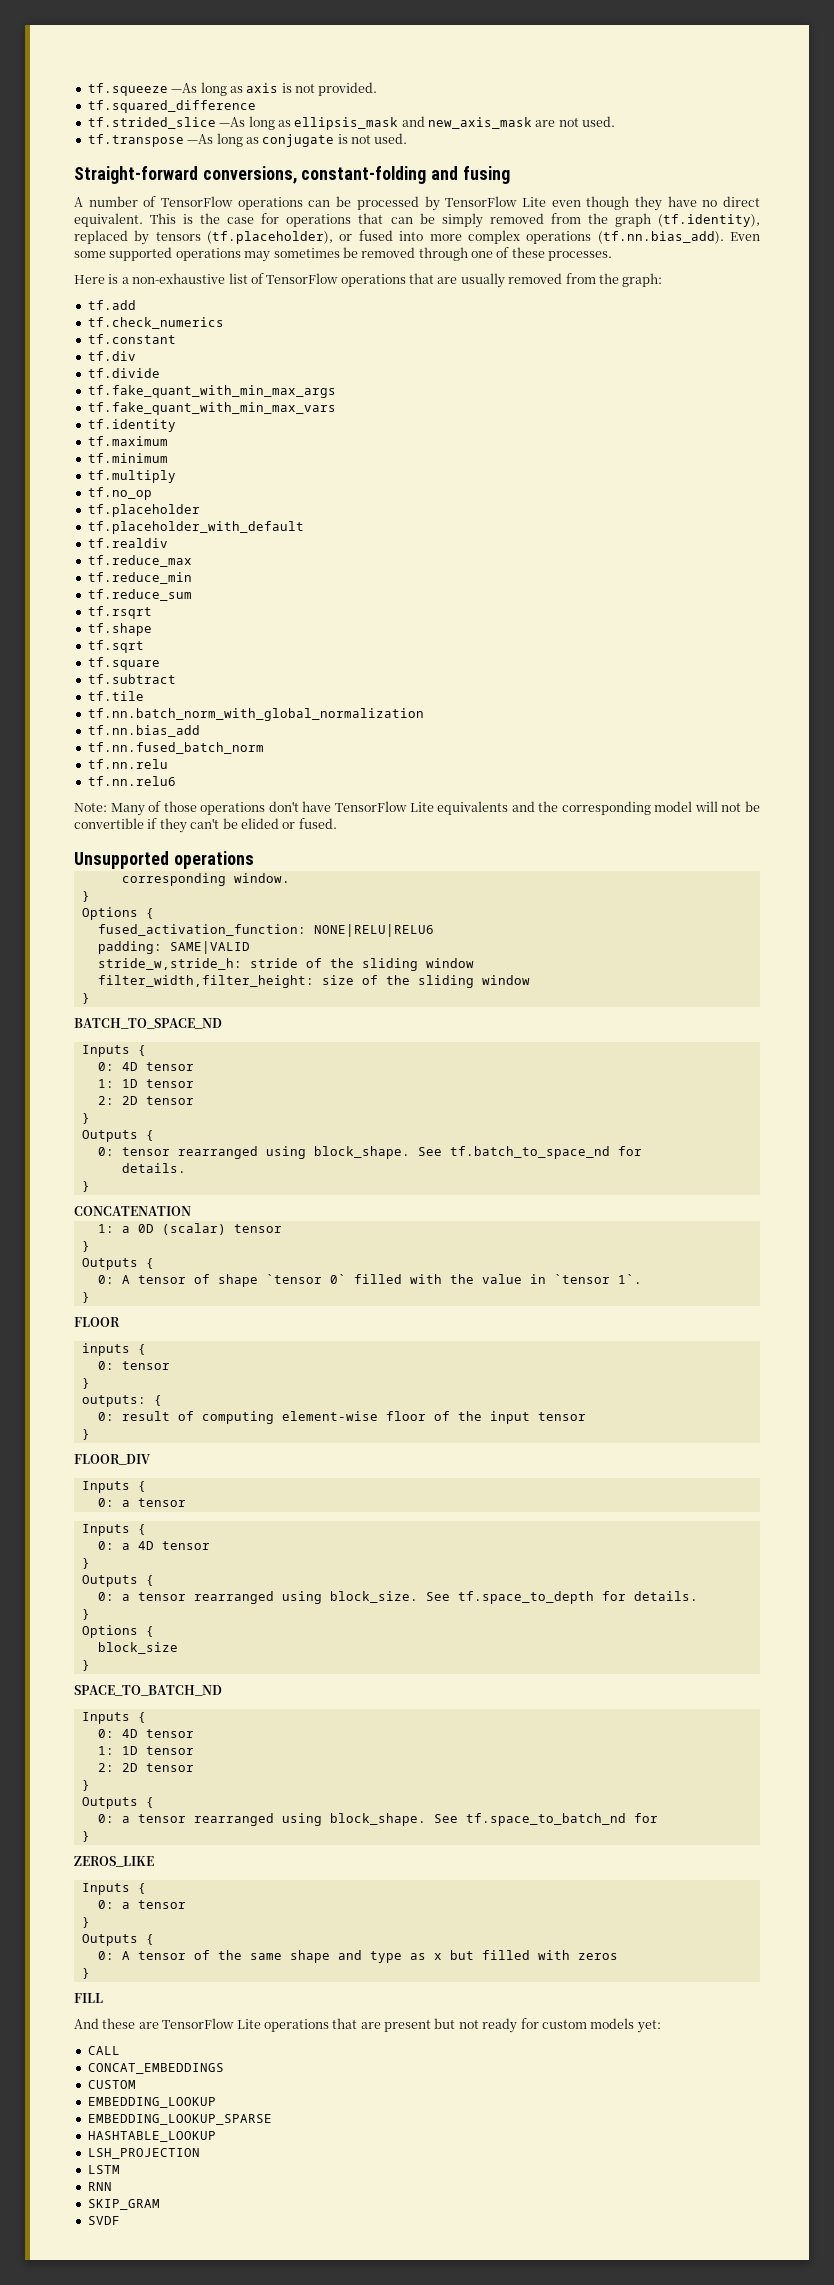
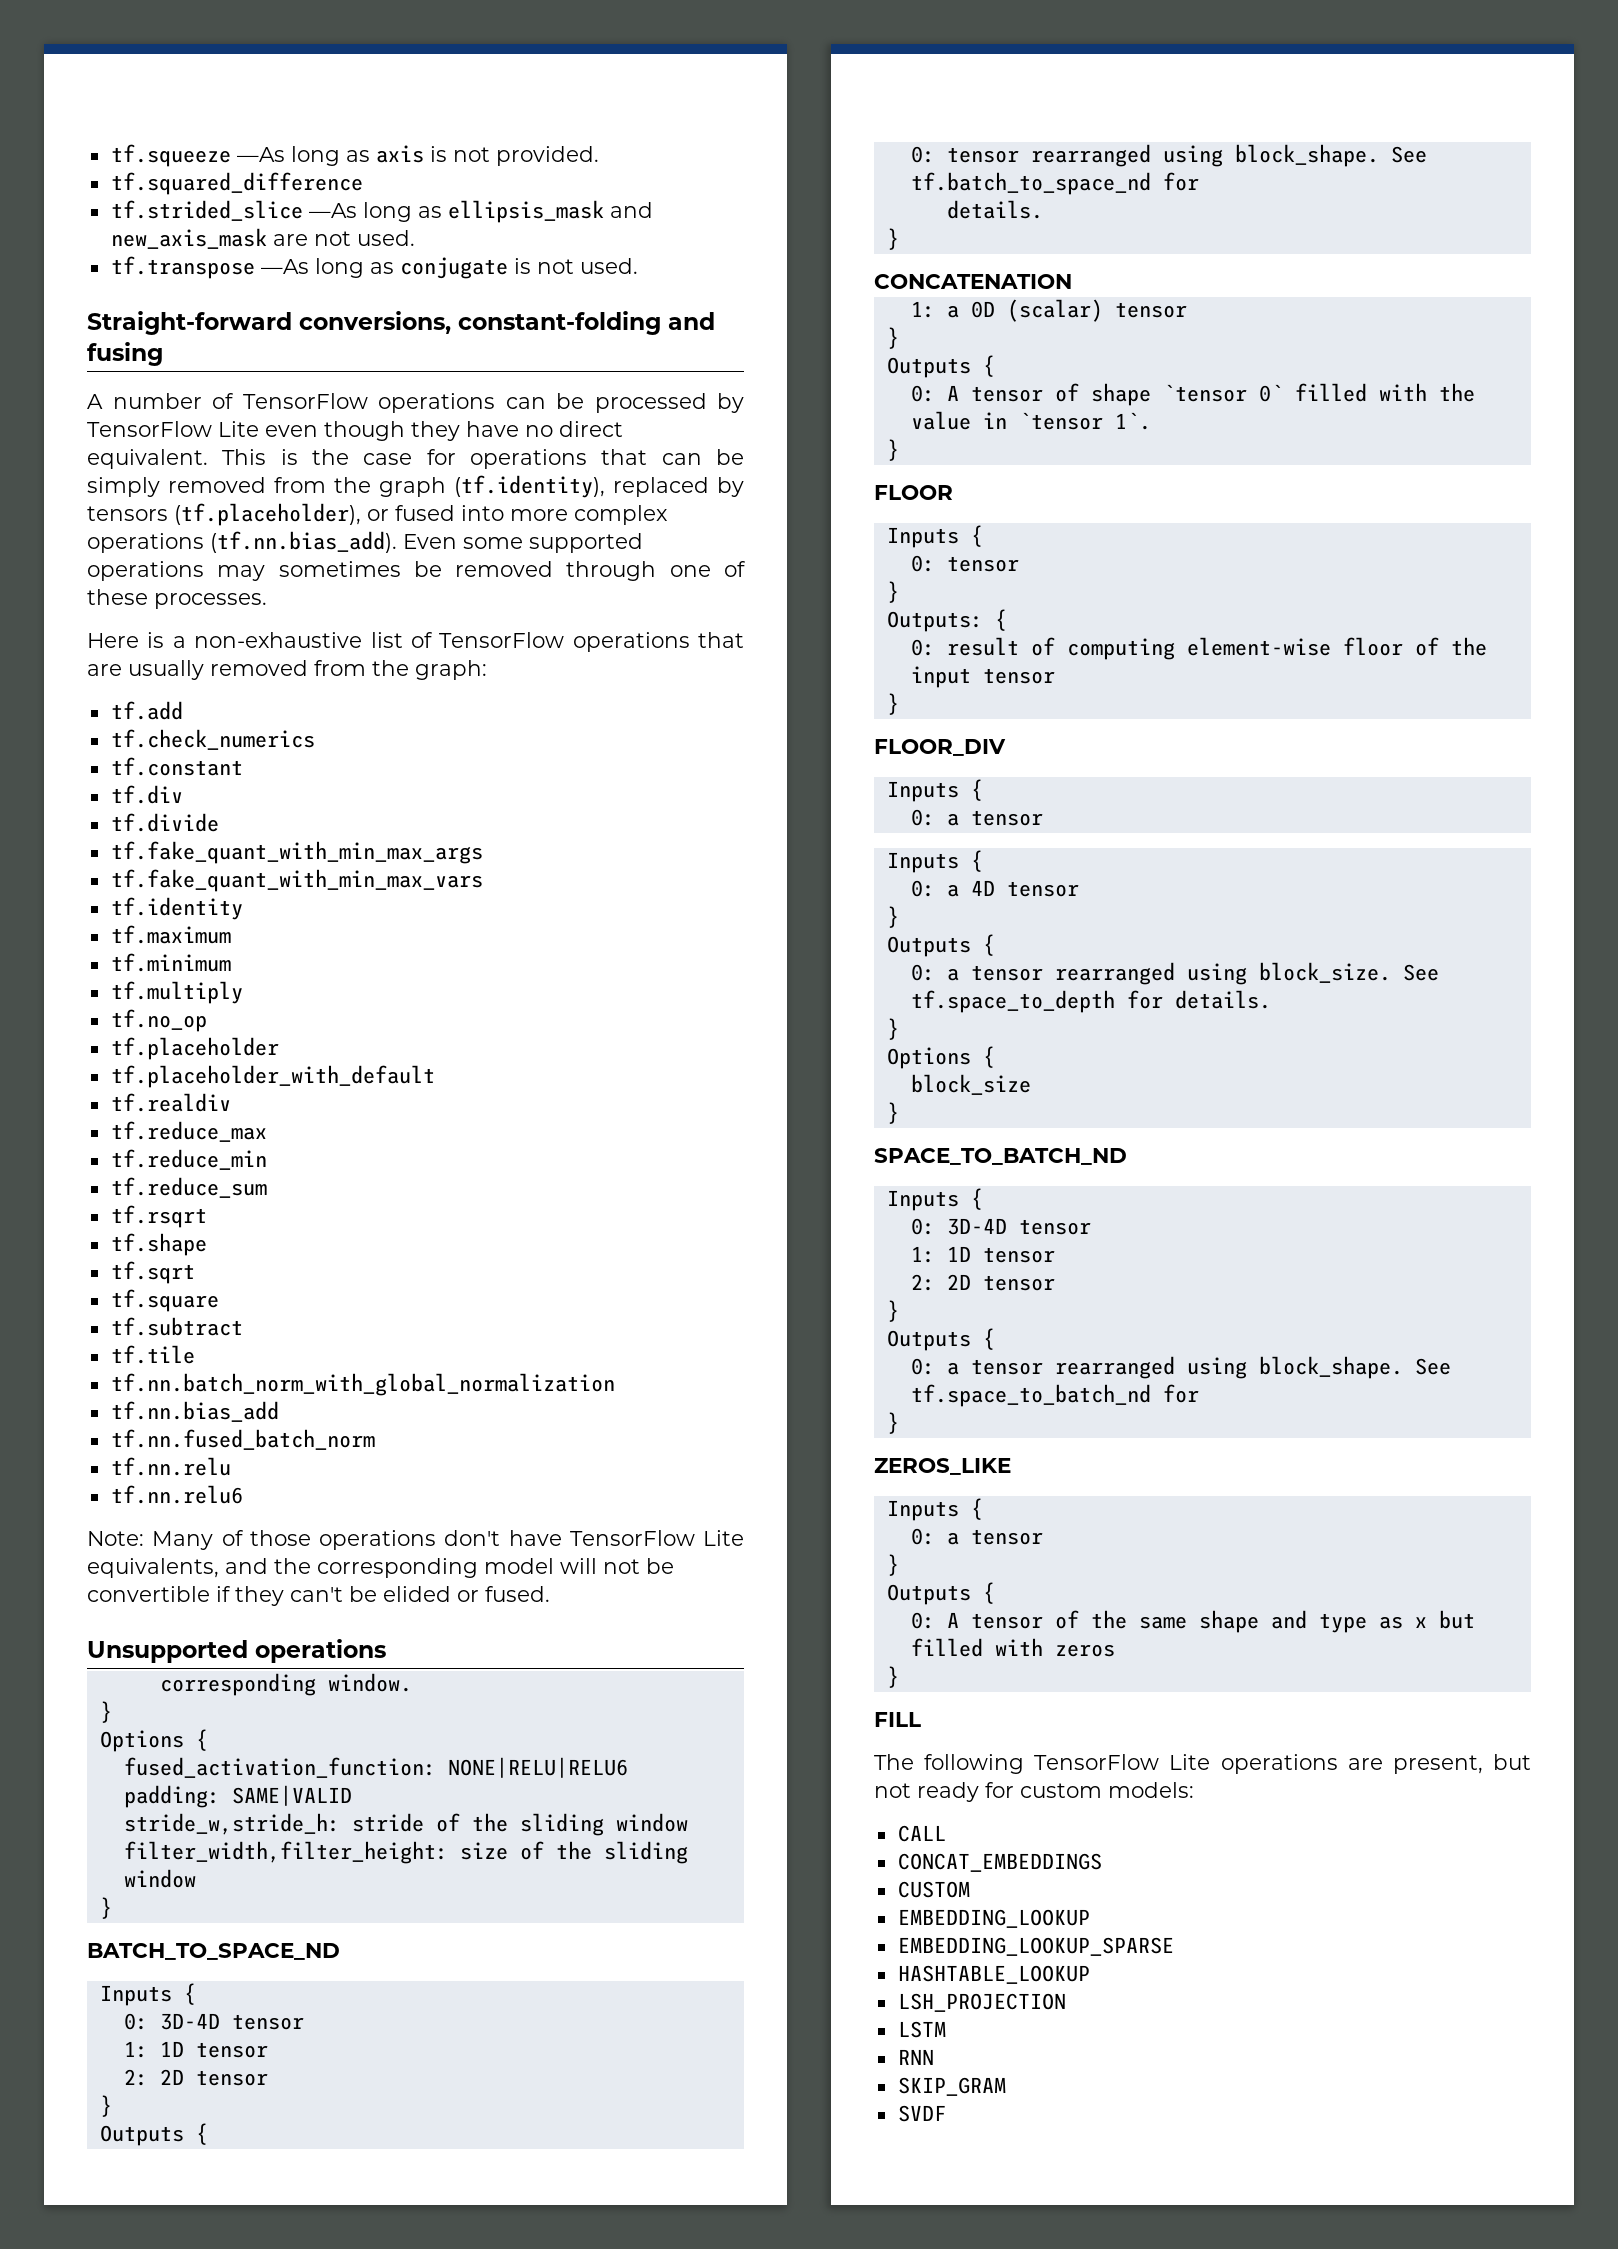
[437,801,509,815] equivalents -> [87,1558,219,1578] equivalents,
[121,1062,138,1071] 4D -> [159,2013,220,2030] 3D-4D
[81,1343,130,1356] inputs -> [886,527,959,548] Inputs
[81,1395,146,1407] outputs: -> [886,611,983,632] Outputs:
[121,1729,138,1738] 4D -> [946,1218,1007,1235] 3D-4D
[74,2018,431,2032] And these are TensorFlow Lite operations that are present -> [874,1754,1483,1774] The following TensorFlow Lite operations are present,
[590,2018,661,2033] models yet: -> [1108,1782,1194,1798] models:

